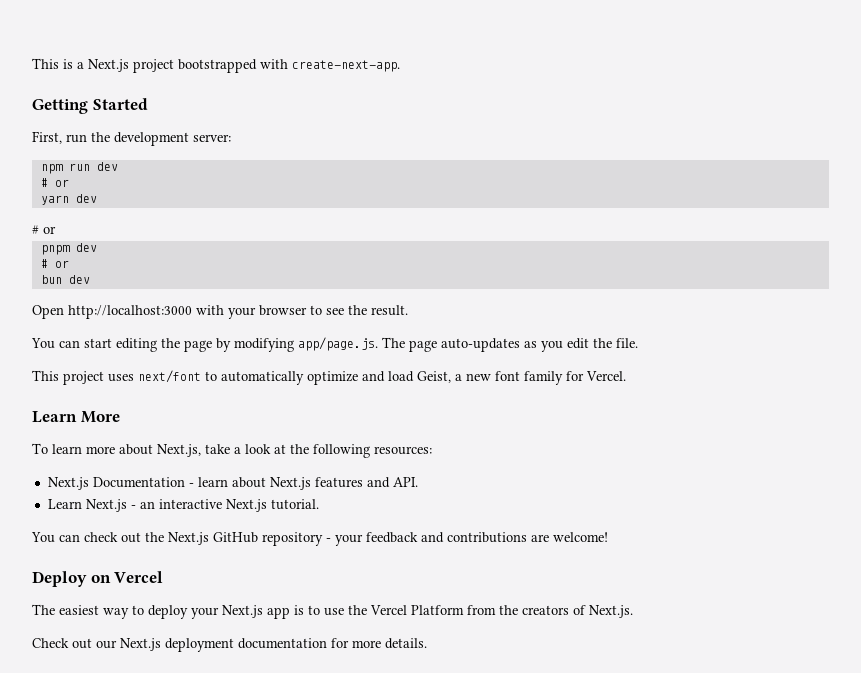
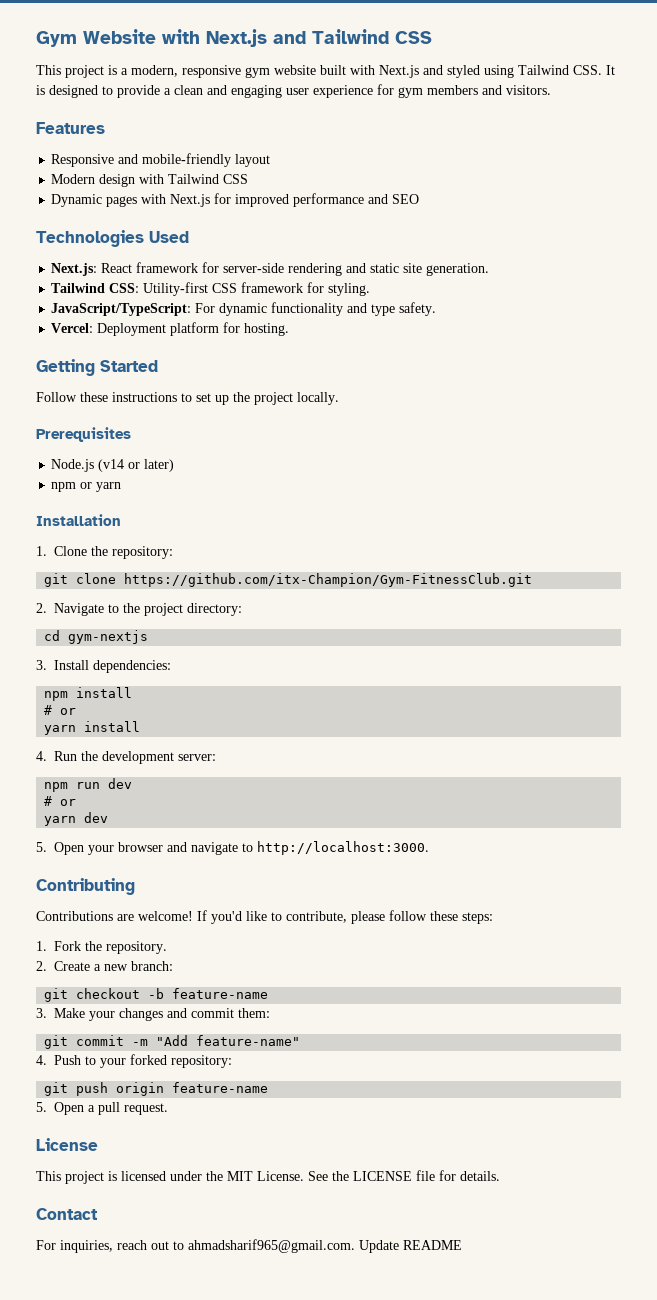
[32,58,400,73] [32,98,148,114] [32,131,87,144] This is a Next.js project bootstrapped with create-next-app. // Getting Started // First, run -> [36,29,432,47] [36,65,615,78] [36,84,551,98] [36,122,105,134] [51,153,271,167] [51,174,249,187] [51,193,420,207] [36,230,189,247] [51,262,490,276] [51,282,371,296] [51,302,437,316] [51,322,290,336] [36,359,158,376] [36,392,339,405] [36,427,131,442] [51,459,175,472] [51,482,122,492] [36,514,121,526] [36,546,173,559] [44,573,533,587] [36,603,242,616] [44,630,149,644] [36,660,171,673] [44,687,133,701] [44,705,77,715] [44,721,141,735] [36,751,77,761] Gym Website with Next.js and Tailwind CSS // This project is a modern, responsive gym website built with Next.js and styled using Tailwind CSS. It is designed to provide a clean and engaging user experience for gym members and visitors. // Features // Responsive and mobile-friendly layout // Modern design with Tailwind CSS // Dynamic pages with Next.js for improved performance and SEO // Technologies Used // Next.js: React framework for server-side rendering and static site generation. // Tailwind CSS: Utility-first CSS framework for styling. // JavaScript/TypeScript: For dynamic functionality and type safety. // Vercel: Deployment platform for hosting. // Getting Started // Follow these instructions to set up the project locally. // Prerequisites // Node.js (v14 or later) // npm or yarn // Installation // 1. Clone the repository: // git clone https://github.com/itx-Champion/Gym-FitnessClub.git // 2. Navigate to the project directory: // cd gym-nextjs // 3. Install dependencies: // npm install // # or // yarn install // 4. Run
[32,225,56,234] [40,243,97,255] [40,259,69,268] [40,275,90,284] [32,305,408,319] [31,337,638,352] [32,370,626,385] [32,411,120,423] [32,443,432,458] [47,477,418,490] [47,499,319,512] [31,532,608,546] [32,571,164,587] [32,604,633,619] [32,638,427,652] # or // pnpm dev // # or // bun dev // Open http://localhost:3000 with your browser to see the result. // You can start editing the page by modifying app/page.js. The page auto-updates as you edit the file. // This project uses next/font to automatically optimize and load Geist, a new font family for Vercel. // Learn More // To learn more about Next.js, take a look at the following resources: // Next.js Documentation - learn about Next.js features and API. // Learn Next.js - an interactive Next.js tutorial. // You can check out the Next.js GitHub repository - your feedback and contributions are welcome! // Deploy on Vercel // The easiest way to deploy your Next.js app is to use the Vercel Platform from the creators of Next.js. // Check out our Next.js deployment documentation for more details. -> [36,841,429,855] [36,878,135,895] [36,910,493,924] [36,941,167,954] [36,961,173,971] [44,988,269,1002] [36,1008,270,1021] [44,1035,301,1049] [36,1054,232,1068] [44,1082,269,1096] [36,1102,168,1115] [36,1138,98,1151] [36,1170,500,1184] [36,1208,98,1220] [36,1239,462,1253] 5. Open your browser and navigate to http://localhost:3000. // Contributing // Contributions are welcome! If you'd like to contribute, please follow these steps: // 1. Fork the repository. // 2. Create a new branch: // git checkout -b feature-name // 3. Make your changes and commit them: // git commit -m "Add feature-name" // 4. Push to your forked repository: // git push origin feature-name // 5. Open a pull request. // License // This project is licensed under the MIT License. See the LICENSE file for details. // Contact // For inquiries, reach out to ahmadsharif965@gmail.com. Update README

